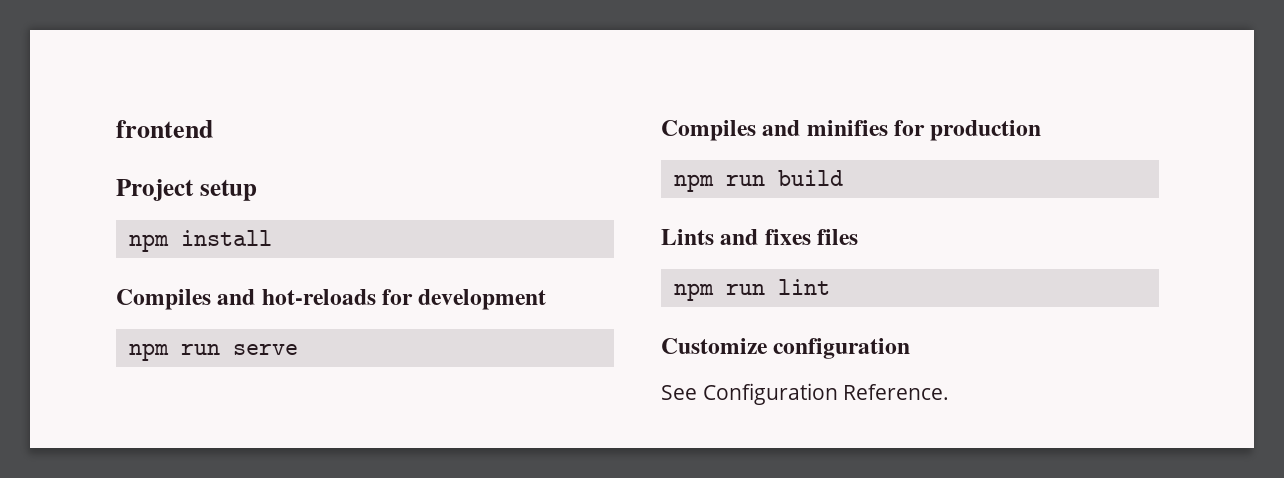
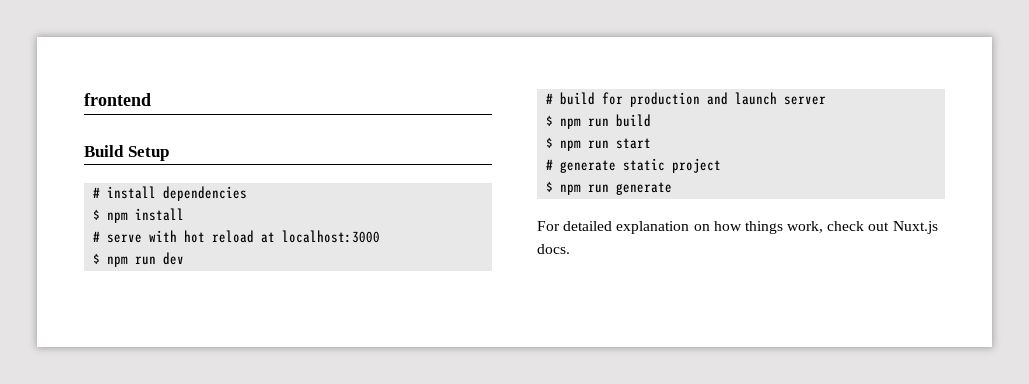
[116,179,257,201] [128,230,272,252] [116,289,547,310] [128,343,298,361] [661,120,1042,141] [673,170,843,192] [661,229,859,245] [673,279,830,301] [661,338,911,359] [661,383,950,405] Project setup // npm install // Compiles and hot-reloads for development // npm run serve // Compiles and minifies for production // npm run build // Lints and fixes files // npm run lint // Customize configuration // See Configuration Reference. -> [84,145,169,161] [93,186,248,201] [93,208,185,223] [93,230,381,243] [93,252,185,267] [546,92,827,107] [546,114,652,129] [546,137,652,151] [546,158,722,173] [546,181,673,195] [537,221,938,234] [537,244,570,254] Build Setup // # install dependencies // $ npm install // # serve with hot reload at localhost:3000 // $ npm run dev // # build for production and launch server // $ npm run build // $ npm run start // # generate static project // $ npm run generate // For detailed explanation on how things work, check out Nuxt.js docs.

